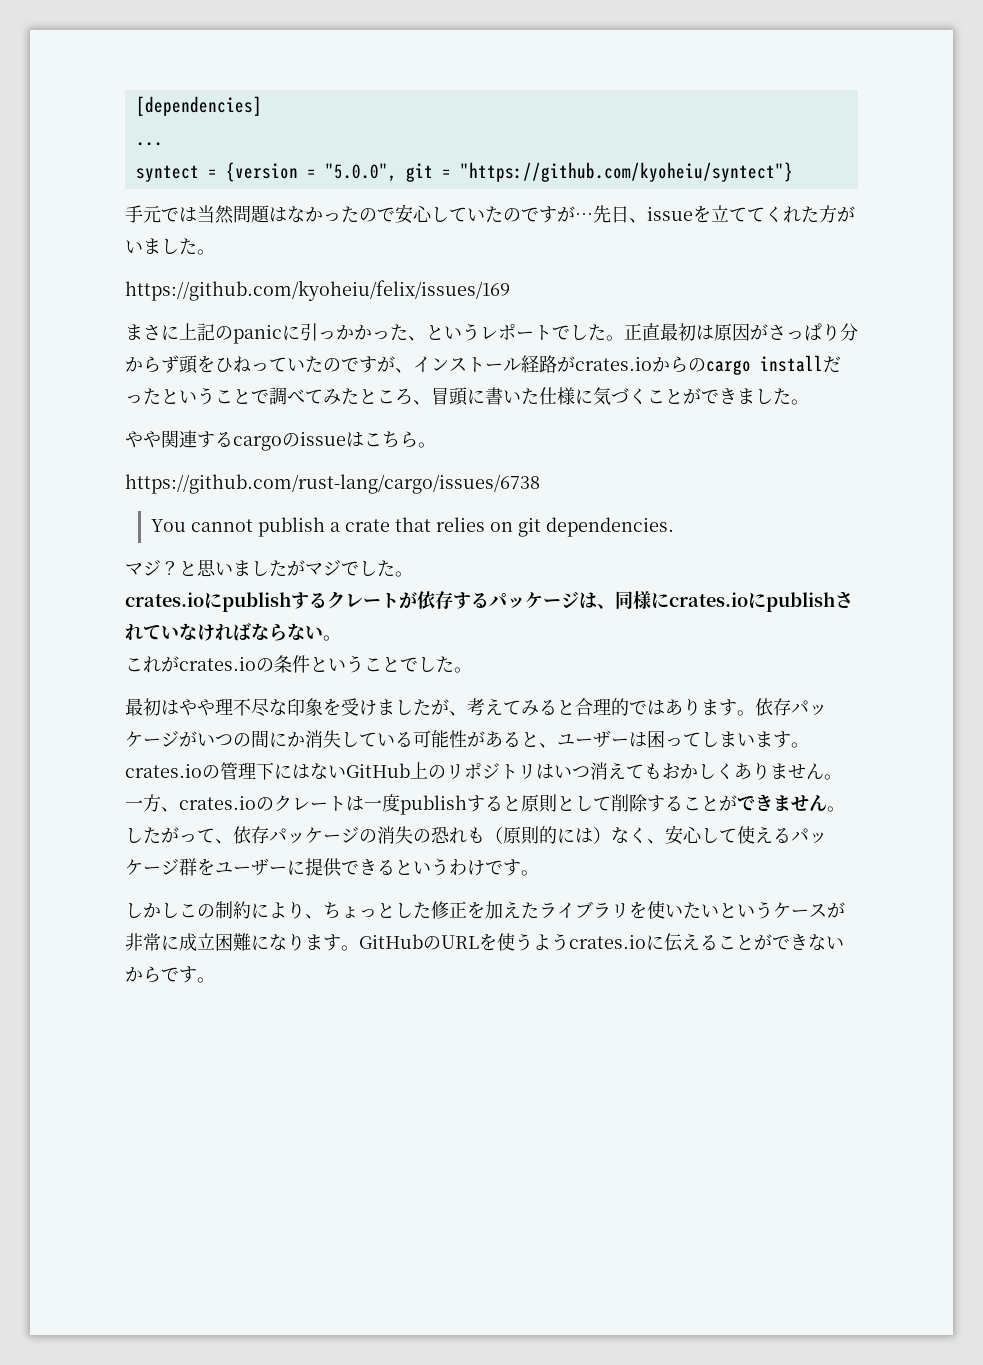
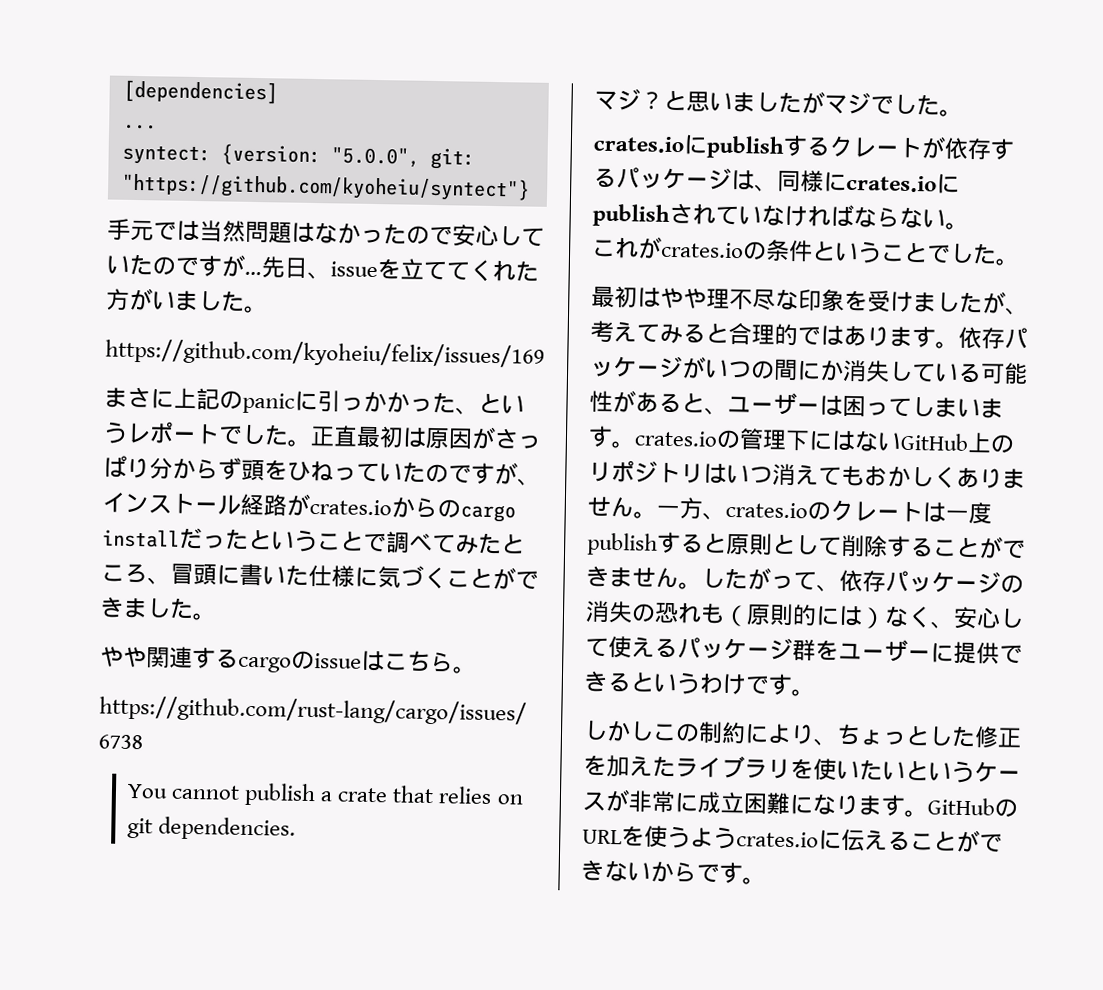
[135,162,451,182] syntect = {version = "5.0.0", git = -> [121,143,475,170] syntect: {version: "5.0.0", git:

